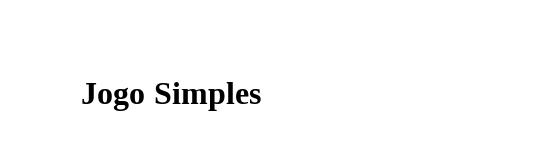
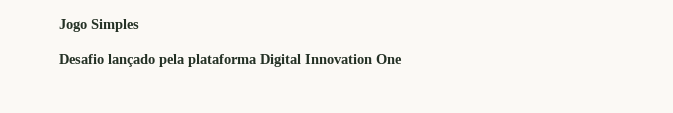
(261, 96) none -> [59,54,402,67] // Desafio lançado pela plataforma Digital Innovation One

